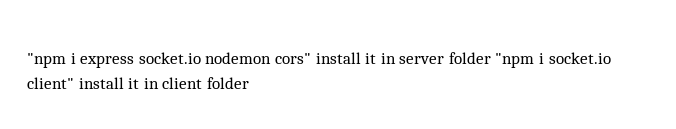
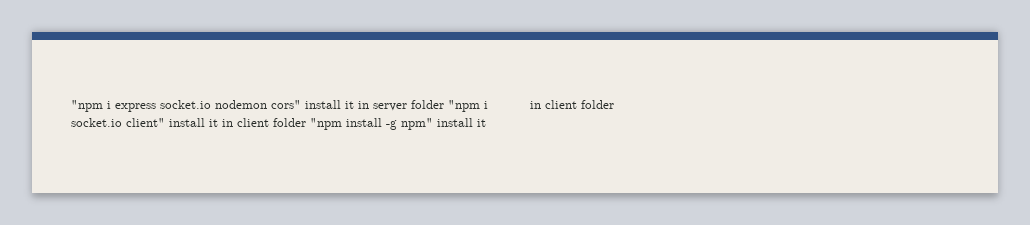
(249, 83) none -> [310,118,486,130] [530,100,614,109] "npm install -g npm" install it in client folder

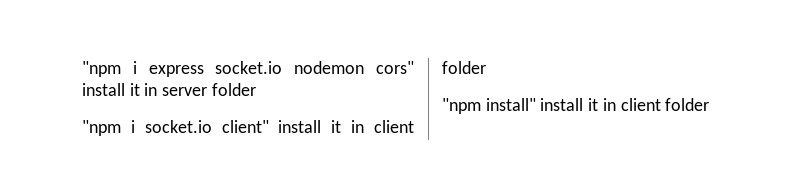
(444, 104) none -> (256, 89) //
[310,118,433,130] "npm install -g npm" -> [442,98,536,114] // "npm install"

